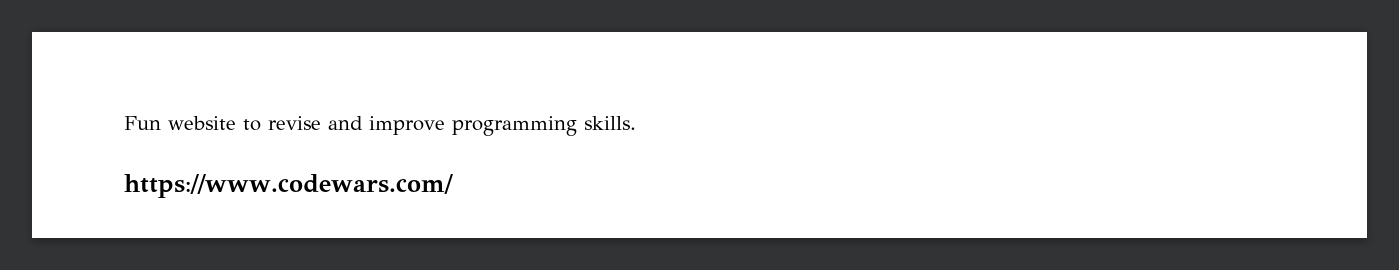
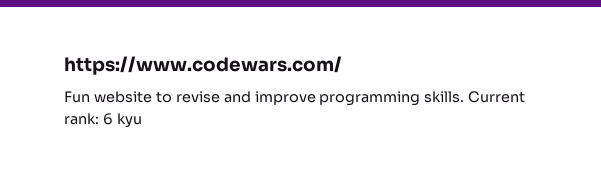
(124, 123) none -> [64,56,342,75] https://www.codewars.com/ //
[124,174,453,198] // https://www.codewars.com/ -> [468,91,526,103] [64,113,142,128] Current rank: 6 kyu

